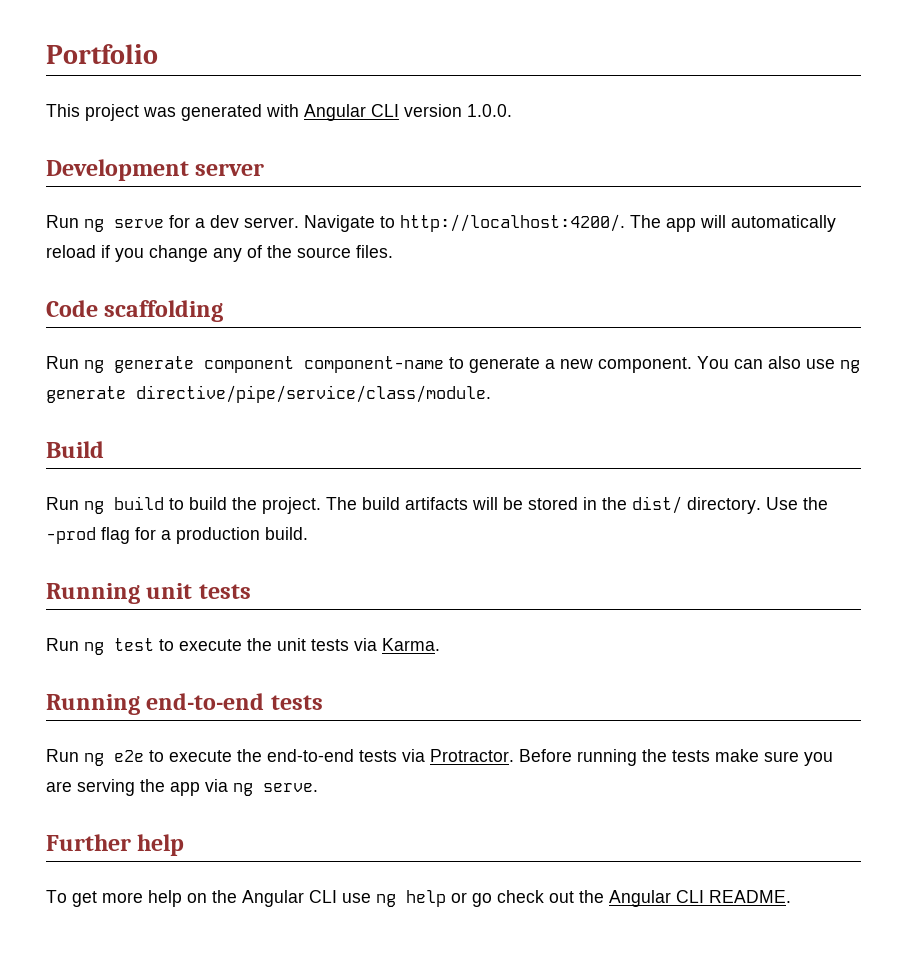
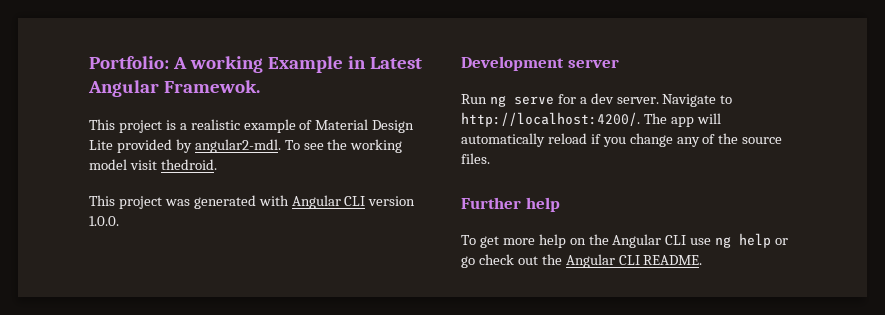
[46,44,158,64] Portfolio -> [89,56,422,73] [88,80,260,97] [89,119,415,133] [89,139,403,153] [89,159,217,170] Portfolio: A working Example in Latest Angular Framewok. // This project is a realistic example of Material Design Lite provided by angular2-mdl. To see the working model visit thedroid.
[46,300,224,322] [46,356,860,373] [46,385,491,403] [46,441,104,458] [46,496,828,514] [46,527,308,544] [46,583,251,604] [46,638,440,655] [46,693,323,715] [46,749,833,766] [46,779,318,796] // Code scaffolding // Run ng generate component component-name to generate a new component. You can also use ng generate directive/pipe/service/class/module. // Build // Run ng build to build the project. The build artifacts will be stored in the dist/ directory. Use the -prod flag for a production build. // Running unit tests // Run ng test to execute the unit tests via Karma. // Running end-to-end tests // Run ng e2e to execute the end-to-end tests via Protractor. Before running the tests make sure you are serving the app via ng serve. -> (490, 158) none

